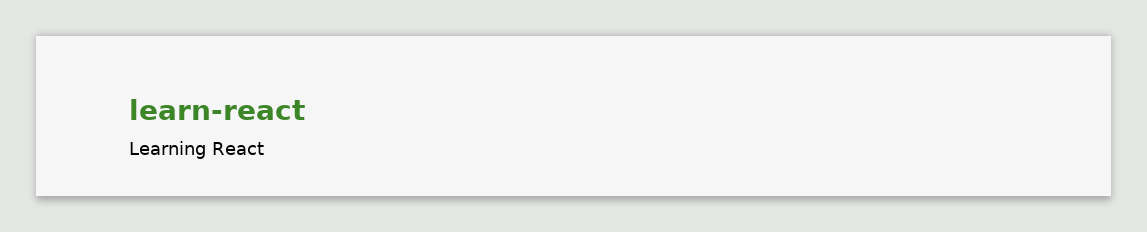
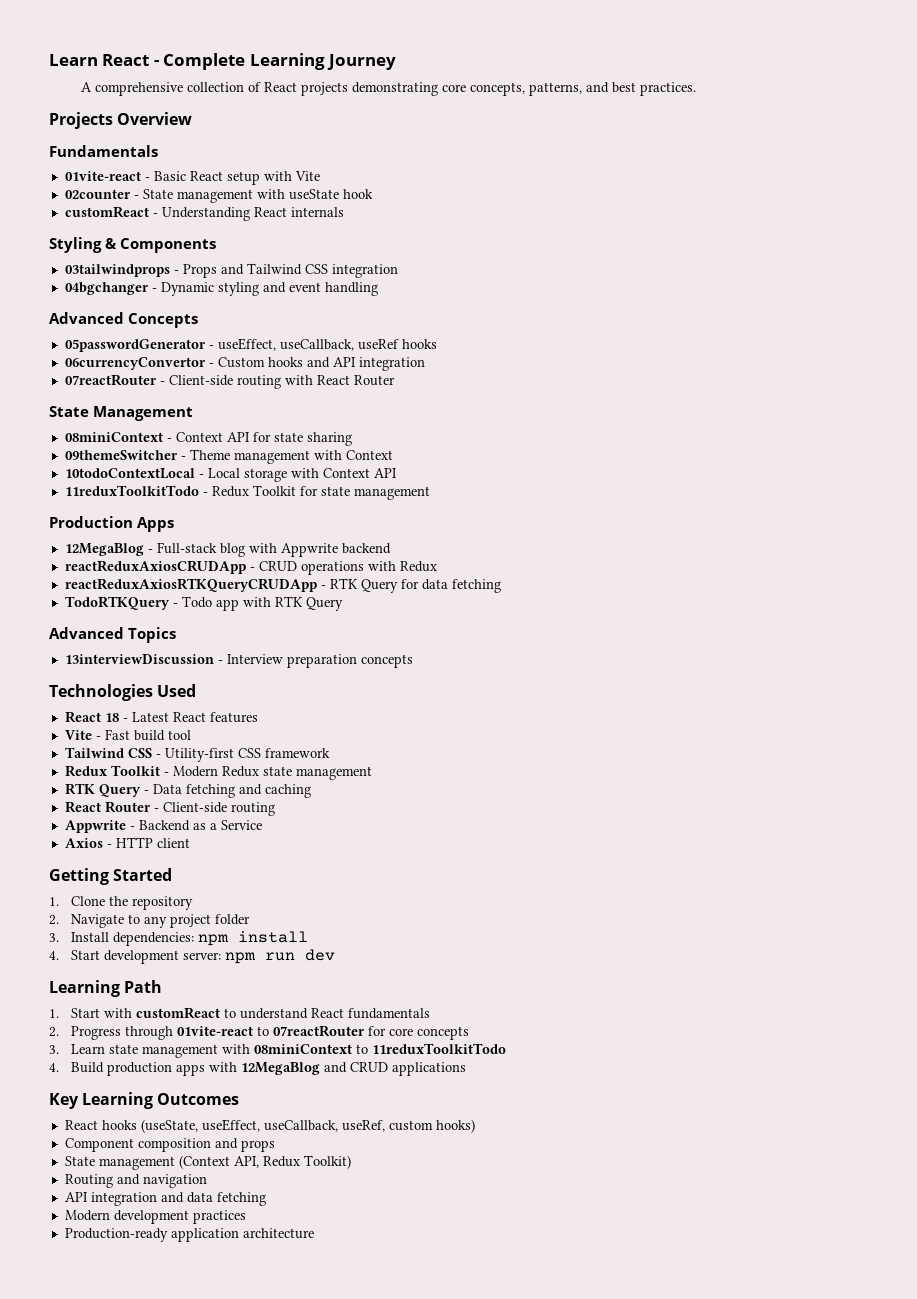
[129,99,305,120] [129,141,264,159] learn-react // Learning React -> [49,53,397,70] [81,82,697,96] [49,112,193,129] [49,145,158,157] [64,171,320,185] [64,189,373,203] [64,206,344,221] [49,237,216,253] [64,263,398,278] [64,282,378,296] [49,312,198,328] [64,338,437,352] [64,357,425,371] [64,374,395,389] [49,406,193,421] [64,432,352,446] [64,449,393,464] [64,468,397,482] [64,485,430,500] [49,516,174,532] [64,542,391,557] [64,560,437,575] [64,578,501,593] [64,596,343,611] [49,627,176,643] [64,654,413,668] [49,684,197,701] [64,711,258,723] [64,729,191,741] [64,747,330,762] [64,765,372,780] [64,783,311,798] [64,801,275,816] [64,820,262,833] [64,837,190,848] [49,868,173,885] [49,896,194,910] [49,914,251,928] [49,931,309,946] [49,949,336,964] [49,980,163,997] [49,1007,431,1019] [49,1025,470,1040] [49,1043,507,1058] [49,1062,467,1076] [49,1092,240,1109] [64,1119,475,1133] [64,1138,275,1152] [64,1155,351,1170] [64,1174,207,1188] [64,1192,266,1206] [64,1210,246,1224] [64,1228,314,1242] Learn React - Complete Learning Journey // A comprehensive collection of React projects demonstrating core concepts, patterns, and best practices. // Projects Overview // Fundamentals // 01vite-react - Basic React setup with Vite // 02counter - State management with useState hook // customReact - Understanding React internals // Styling & Components // 03tailwindprops - Props and Tailwind CSS integration // 04bgchanger - Dynamic styling and event handling // Advanced Concepts // 05passwordGenerator - useEffect, useCallback, useRef hooks // 06currencyConvertor - Custom hooks and API integration // 07reactRouter - Client-side routing with React Router // State Management // 08miniContext - Context API for state sharing // 09themeSwitcher - Theme management with Context // 10todoContextLocal - Local storage with Context API // 11reduxToolkitTodo - Redux Toolkit for state management // Production Apps // 12MegaBlog - Full-stack blog with Appwrite backend // reactReduxAxiosCRUDApp - CRUD operations with Redux // reactReduxAxiosRTKQueryCRUDApp - RTK Query for data fetching // TodoRTKQuery - Todo app with RTK Query // Advanced Topics // 13interviewDiscussion - Interview preparation concepts // Technologies Used // React 18 - Latest React features // Vite - Fast build tool // Tailwind CSS - Utility-first CSS framework // Redux Toolkit - Modern Redux state management // RTK Query - Data fetching and caching // React Router - Client-side routing // Appwrite - Backend as a Service // Axios - HTTP client // Getting Started // 1. Clone the repository // 2. Navigate to any project folder // 3. Install dependencies: npm install // 4. Start development server: npm run dev // Learning Path // 1. Start with customReact to understand React fundamentals // 2. Progress through 01vite-react to 07reactRouter for core concepts // 3. Learn state management with 08miniContext to 11reduxToolkitTodo // 4. Build production apps with 12MegaBlog and CRUD applications // Key Learning Outcomes // React hooks (useState, useEffect, useCallback, useRef, custom hooks) // Component composition and props // State management (Context API, Redux Toolkit) // Routing and navigation // API integration and data fetching // Modern development practices // Production-ready application architecture

